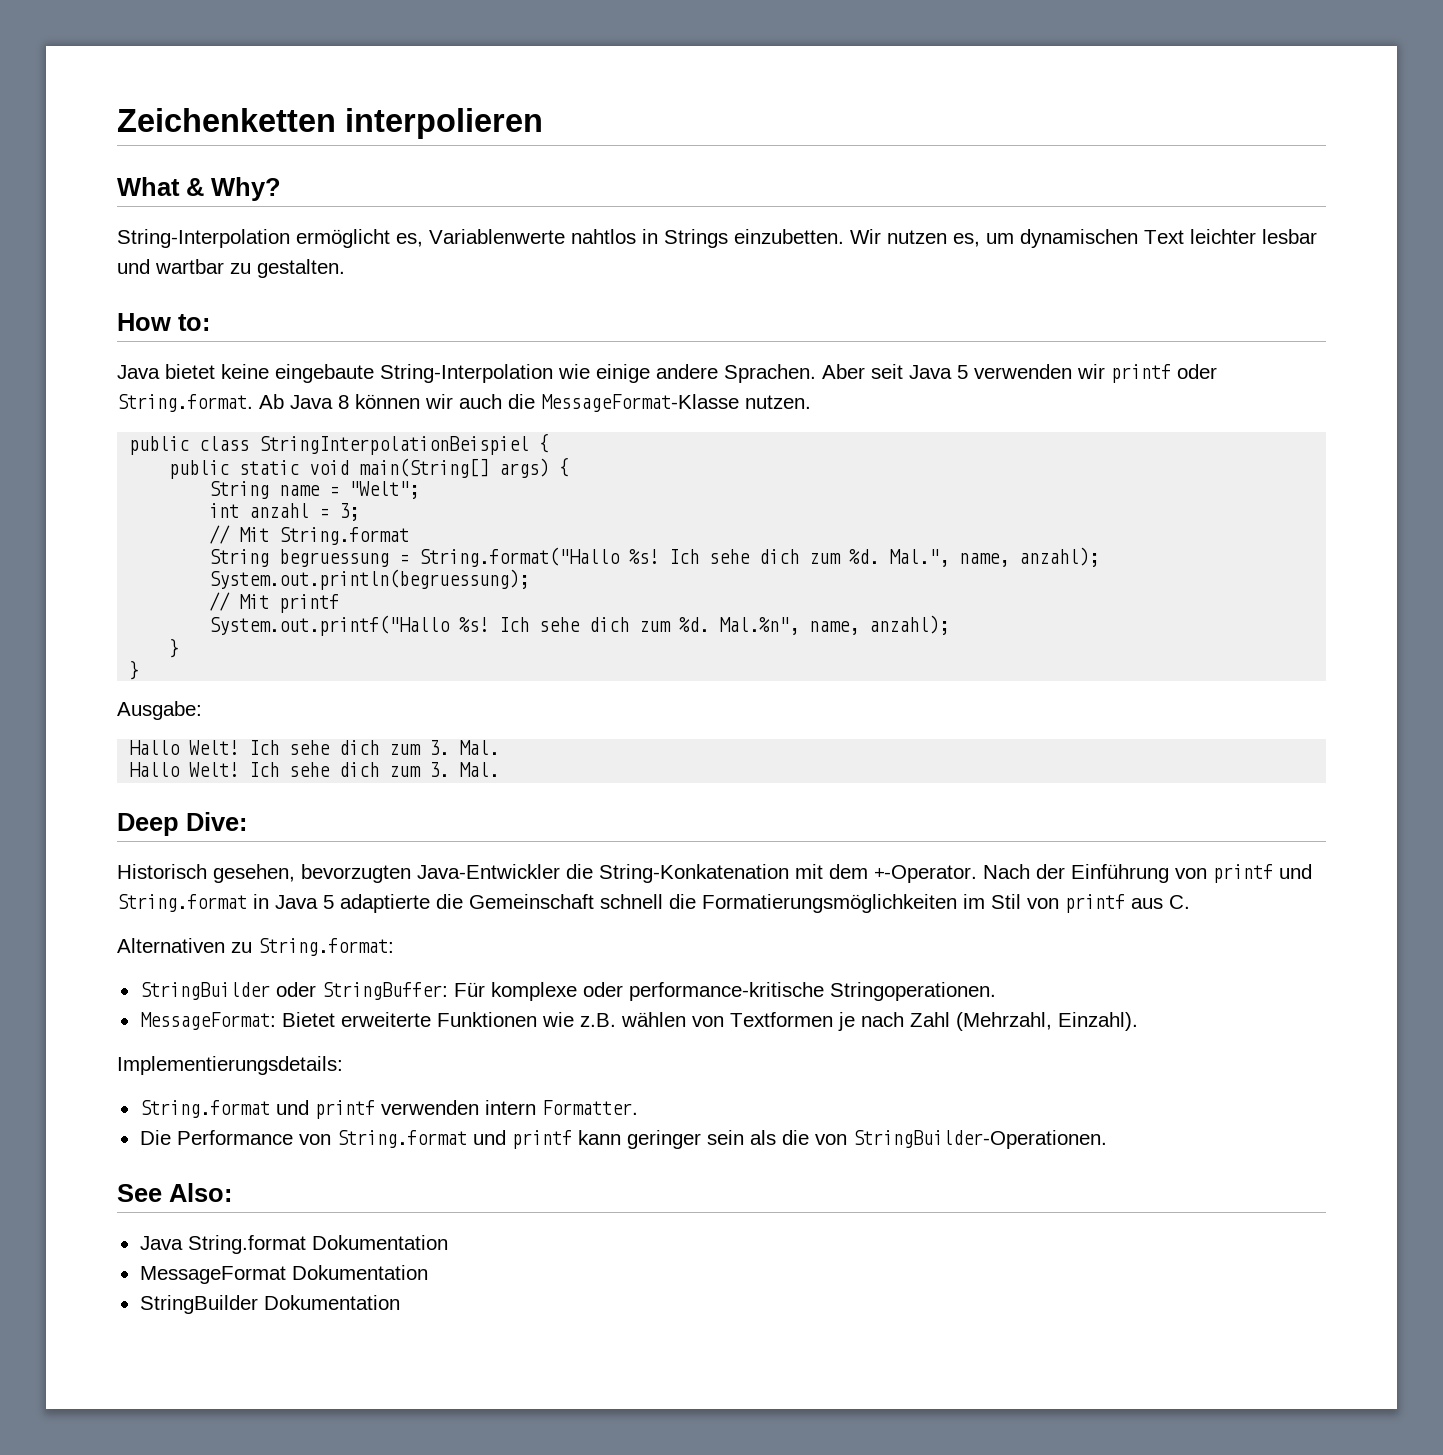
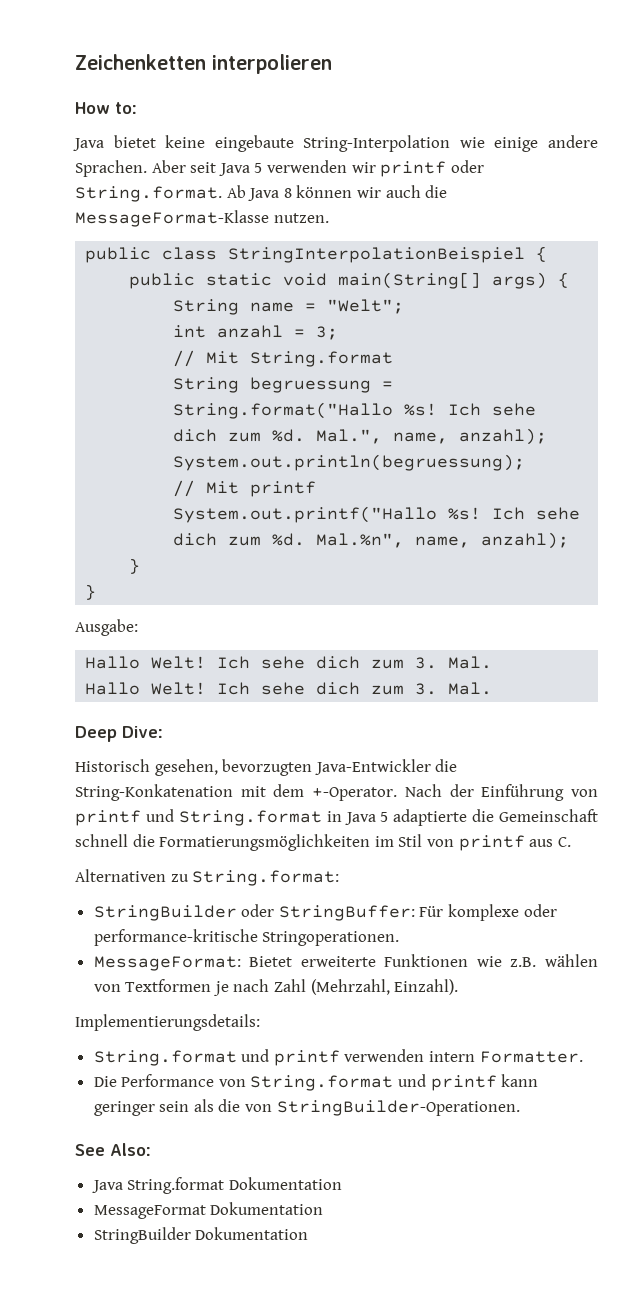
[117,177,281,201] [117,229,1317,248] [117,259,345,278] // What & Why? // String-Interpolation ermöglicht es, Variablenwerte nahtlos in Strings einzubetten. Wir nutzen es, um dynamischen Text leichter lesbar und wartbar zu gestalten. -> (332, 64) none

